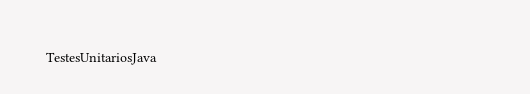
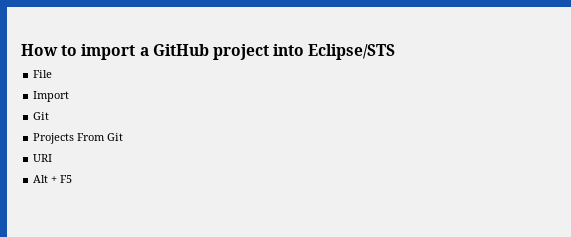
[46,52,157,65] TestesUnitariosJava -> [21,44,396,60] [33,70,53,78] [33,91,70,102] [33,112,50,120] [33,133,124,144] [33,154,53,162] [33,175,73,183] How to import a GitHub project into Eclipse/STS // File // Import // Git // Projects From Git // URI // Alt + F5

